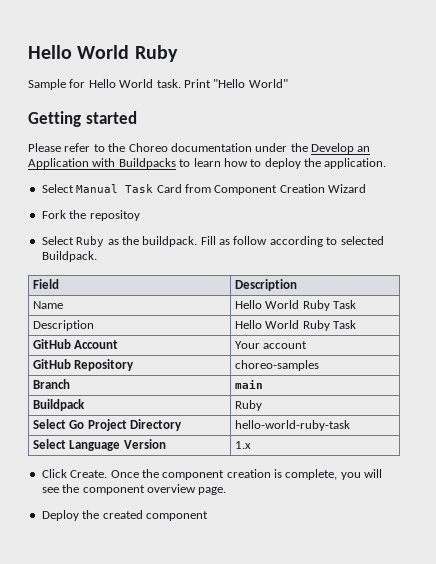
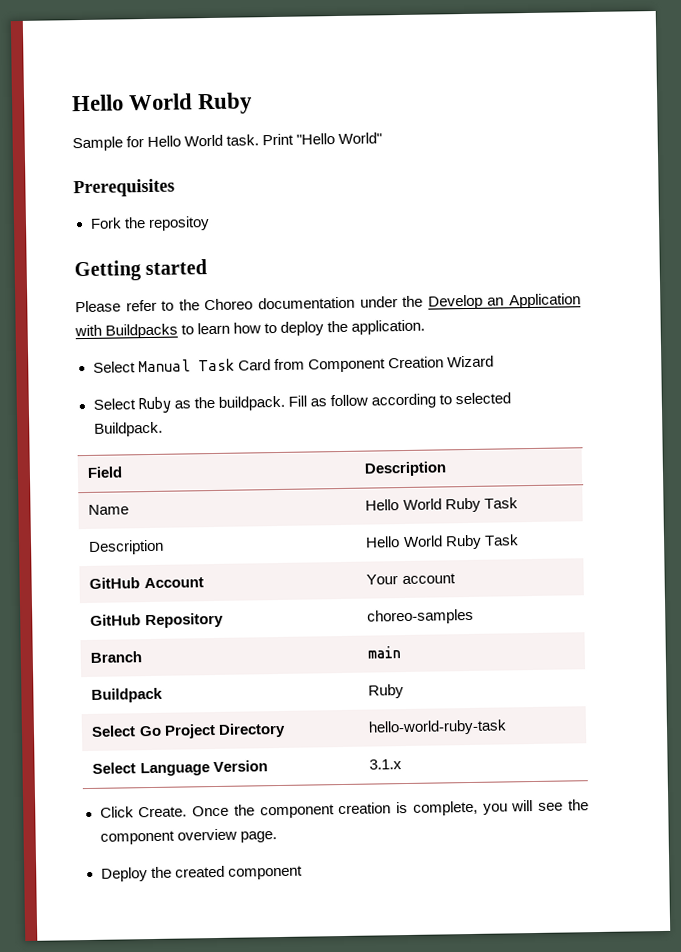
(288, 83) none -> [73,178,175,198] [89,216,210,231] // Prerequisites // Fork the repositoy
[41,210,140,221] // Fork the repositoy -> (494, 361) none
[235,441,252,449] 1.x -> [369,759,403,770] 3.1.x

